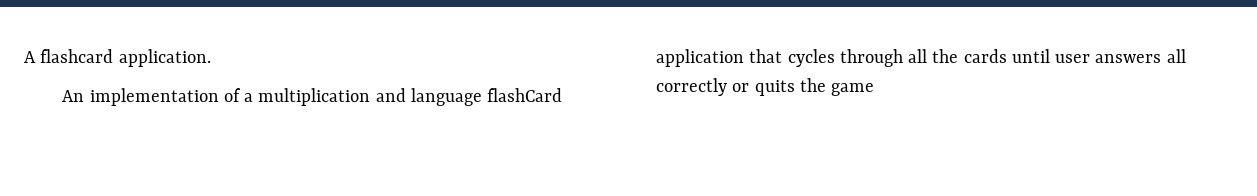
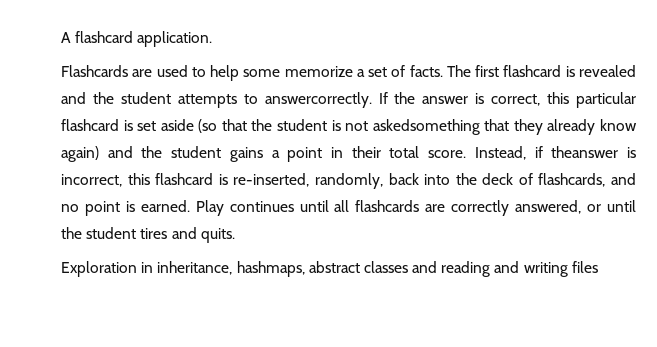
[62,88,563,106] [656,49,1186,67] [656,78,875,96] An implementation of a multiplication and language flashCard application that cycles through all the cards until user answers all correctly or quits the game -> [61,65,636,81] [61,92,637,108] [61,119,637,135] [61,146,636,162] [61,173,636,189] [61,200,636,216] [61,227,235,243] [61,261,598,277] Flashcards are used to help some memorize a set of facts. The first flashcard is revealed and the student attempts to answercorrectly. If the answer is correct, this particular flashcard is set aside (so that the student is not askedsomething that they already know again) and the student gains a point in their total score. Instead, if theanswer is incorrect, this flashcard is re-inserted, randomly, back into the deck of flashcards, and no point is earned. Play continues until all flashcards are correctly answered, or until the student tires and quits. // Exploration in inheritance, hashmaps, abstract classes and reading and writing files

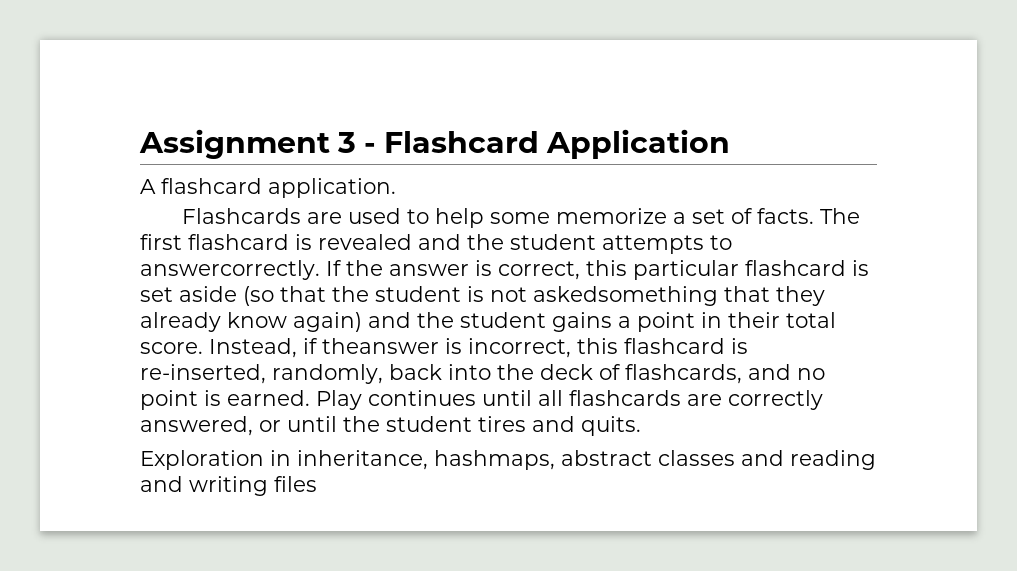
(61, 37) none -> [139,129,731,159] Assignment 3 - Flashcard Application //

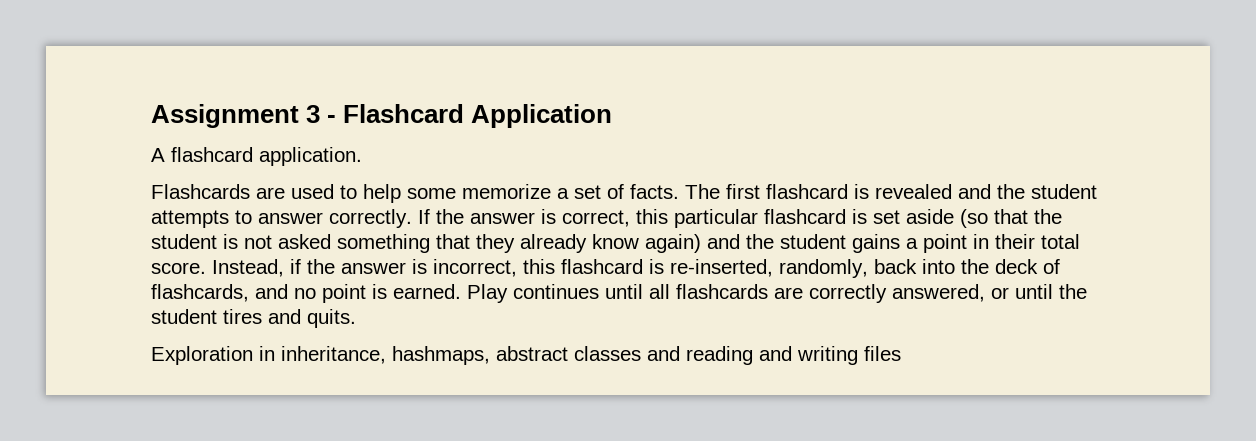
[140,260,320,280] answercorrectly. -> [258,209,412,228] answer correctly.
[533,286,718,306] askedsomething -> [278,234,430,253] asked something
[322,338,439,354] theanswer -> [307,259,406,274] the answer

